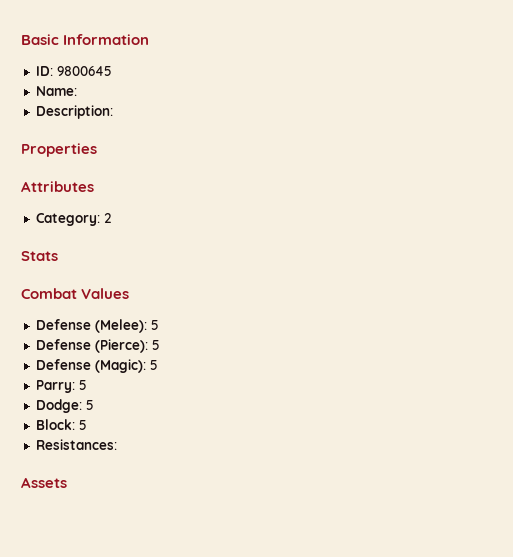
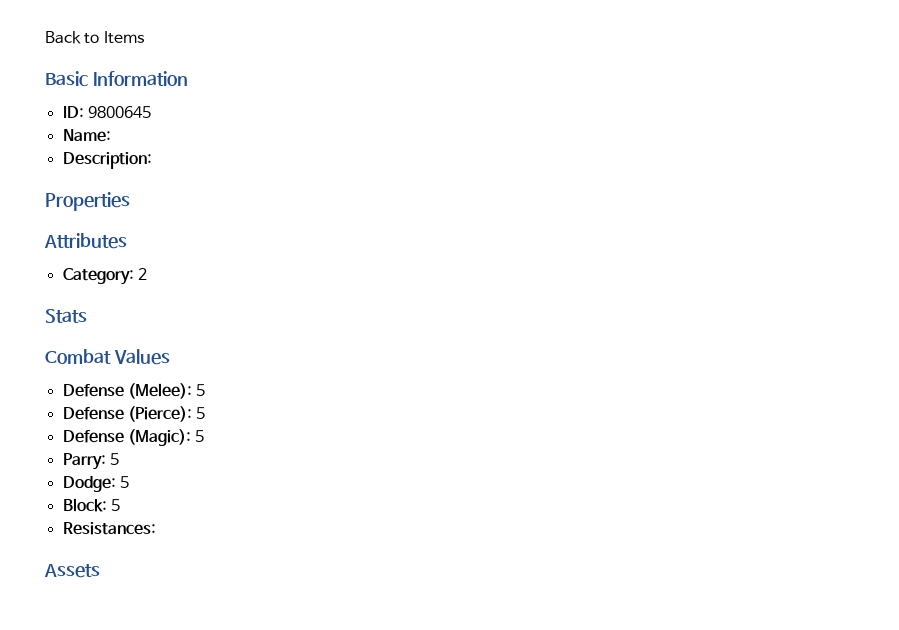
(21, 39) none -> [45,31,145,44] Back to Items //

